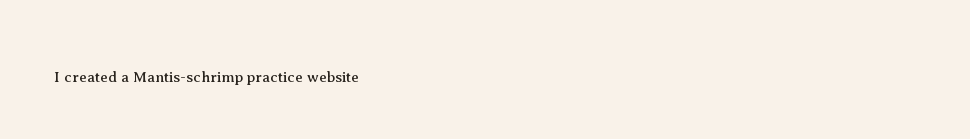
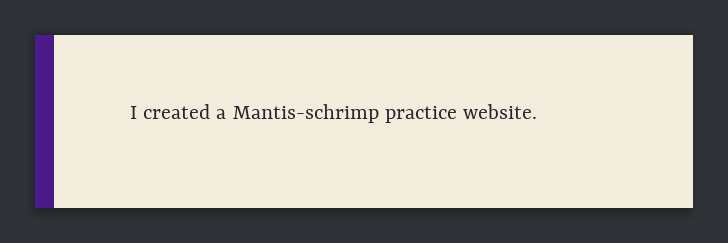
[307,71,360,82] website -> [463,104,538,119] website.

